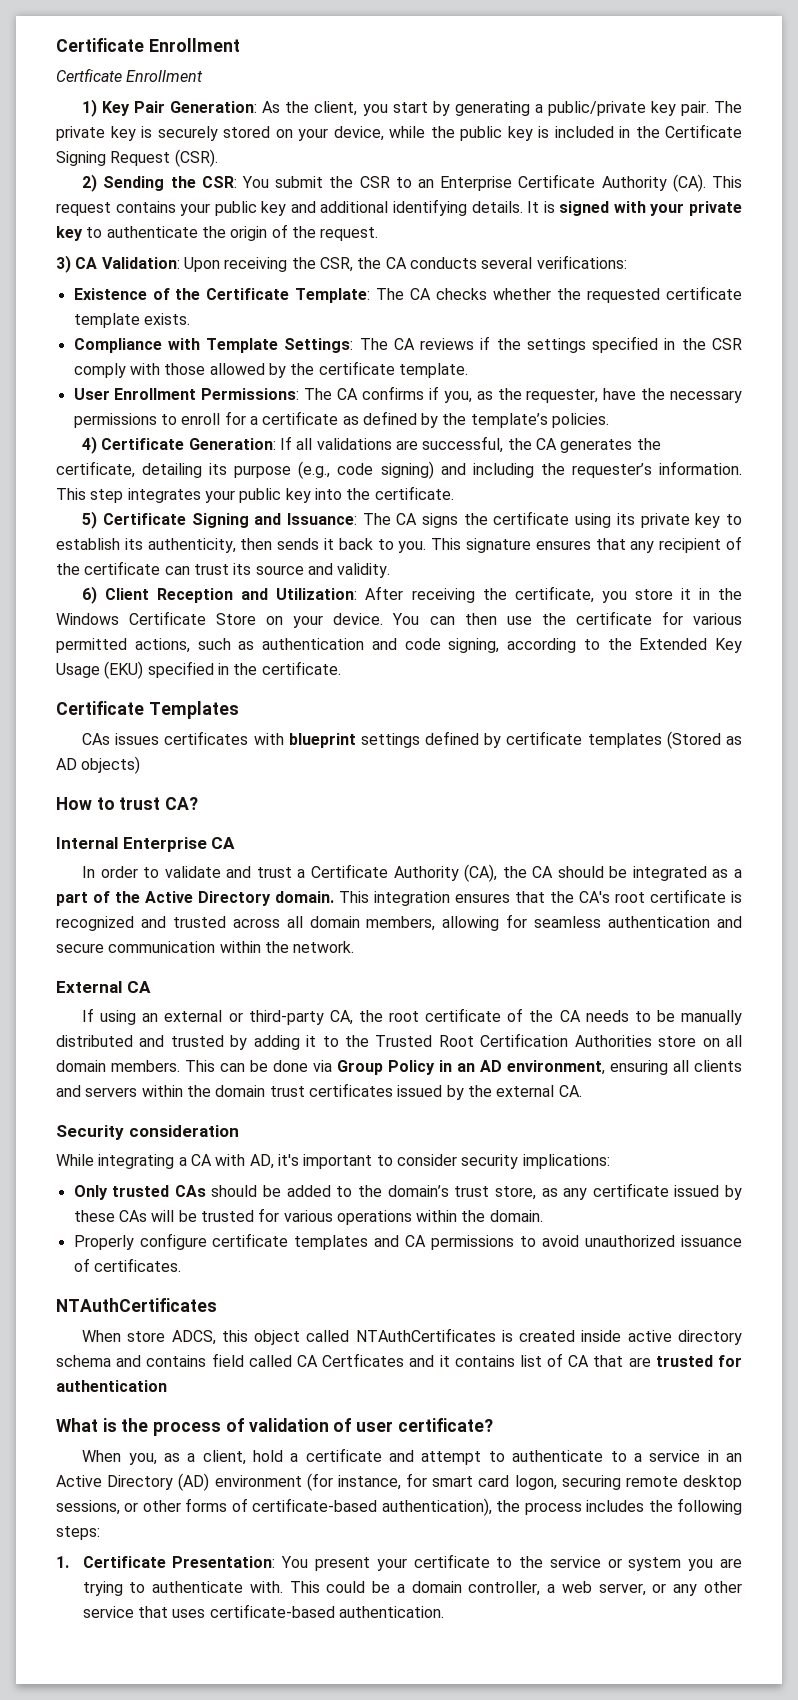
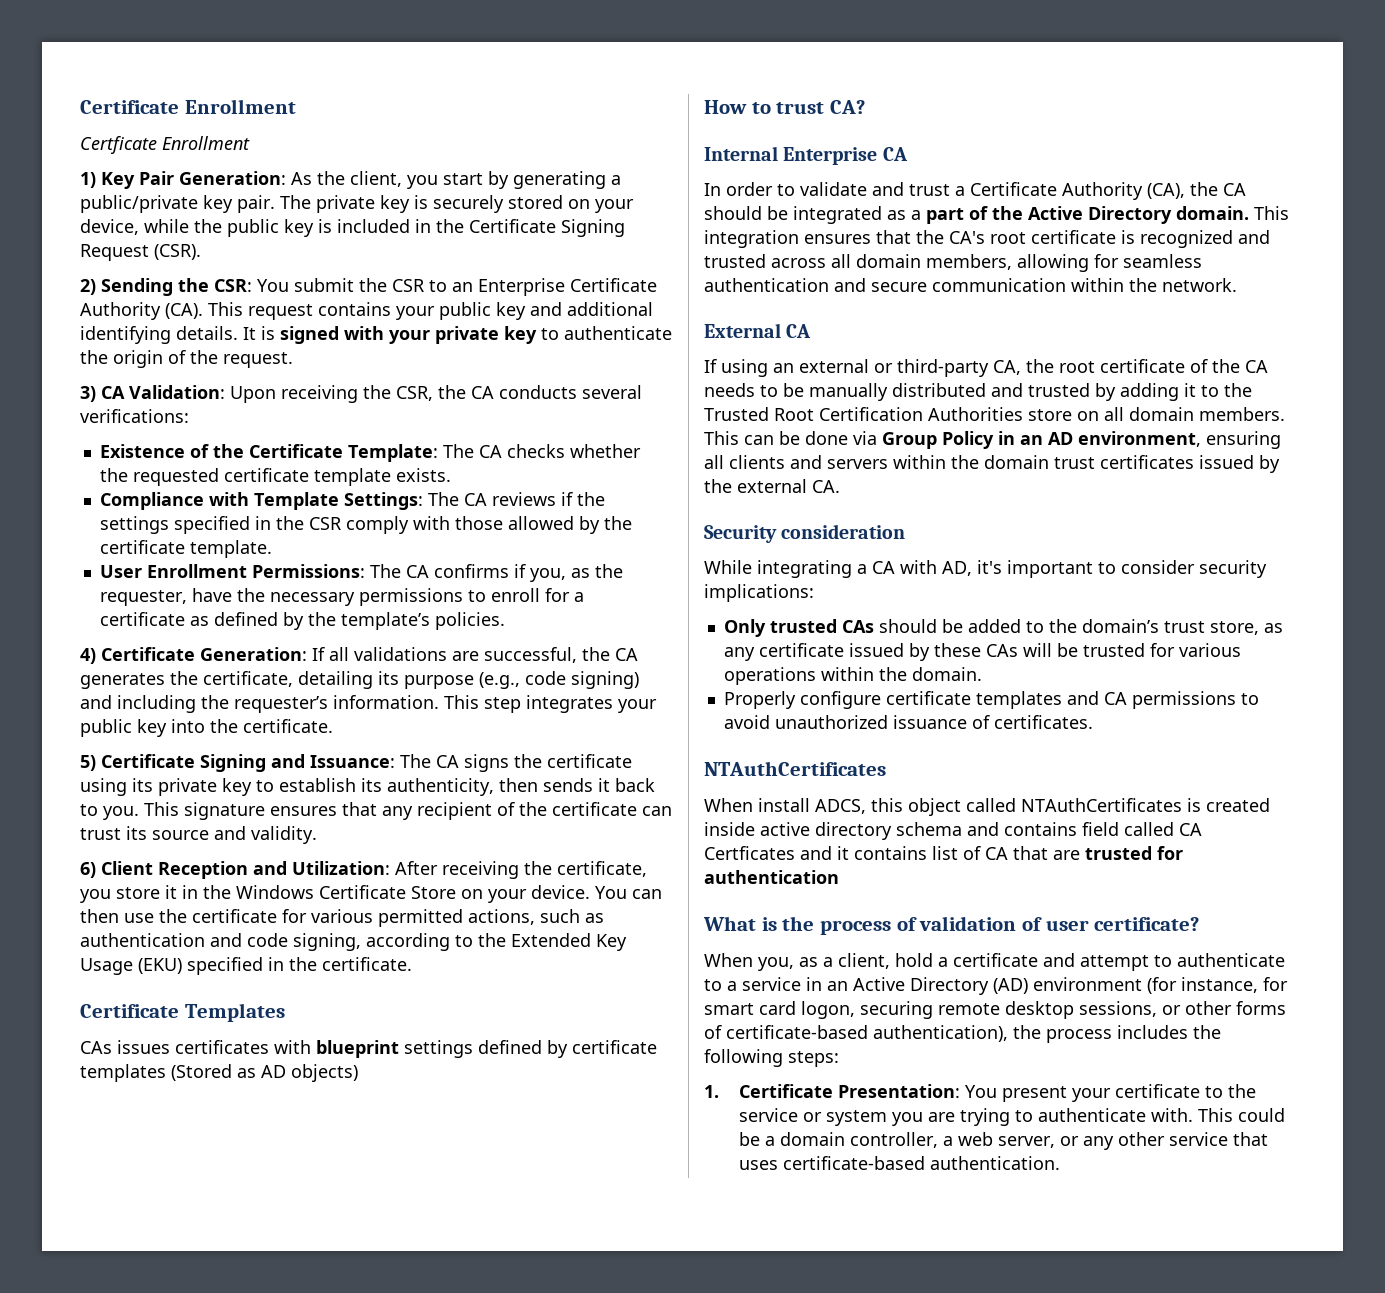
[127,1331,166,1342] store -> [758,798,810,812] install

